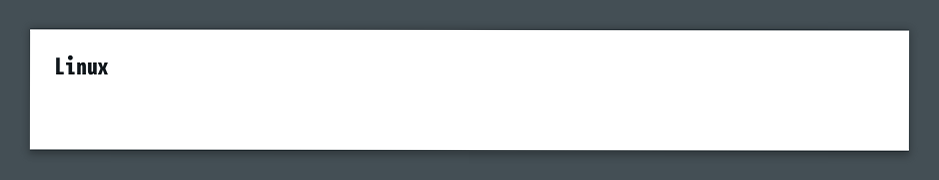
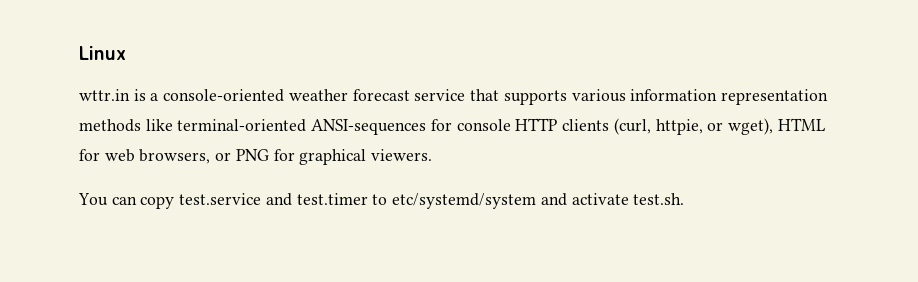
(110, 65) none -> [79,89,828,105] [79,118,825,135] [79,149,433,165] [78,193,685,209] // wttr.in is a console-oriented weather forecast service that supports various information representation methods like terminal-oriented ANSI-sequences for console HTTP clients (curl, httpie, or wget), HTML for web browsers, or PNG for graphical viewers. // You can copy test.service and test.timer to etc/systemd/system and activate test.sh.

